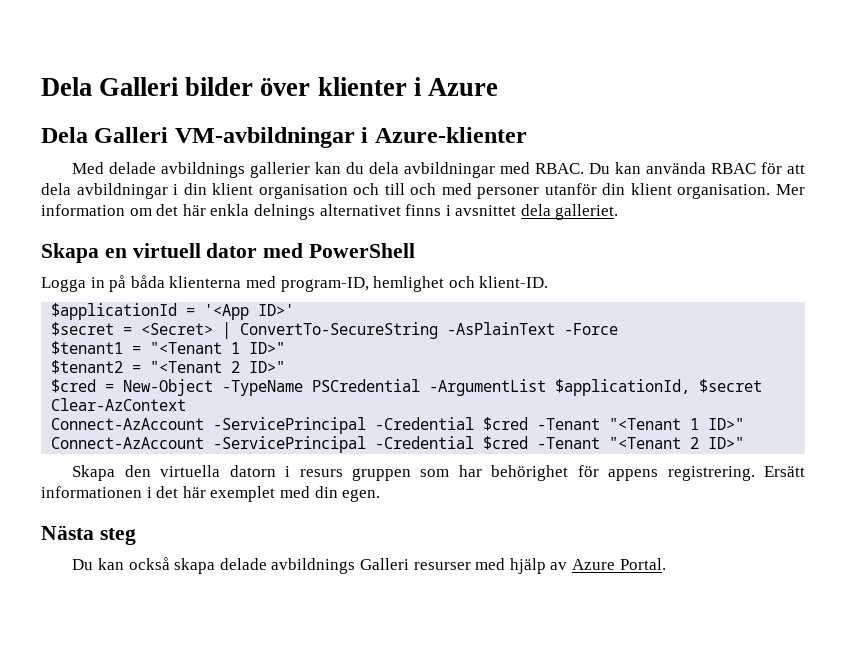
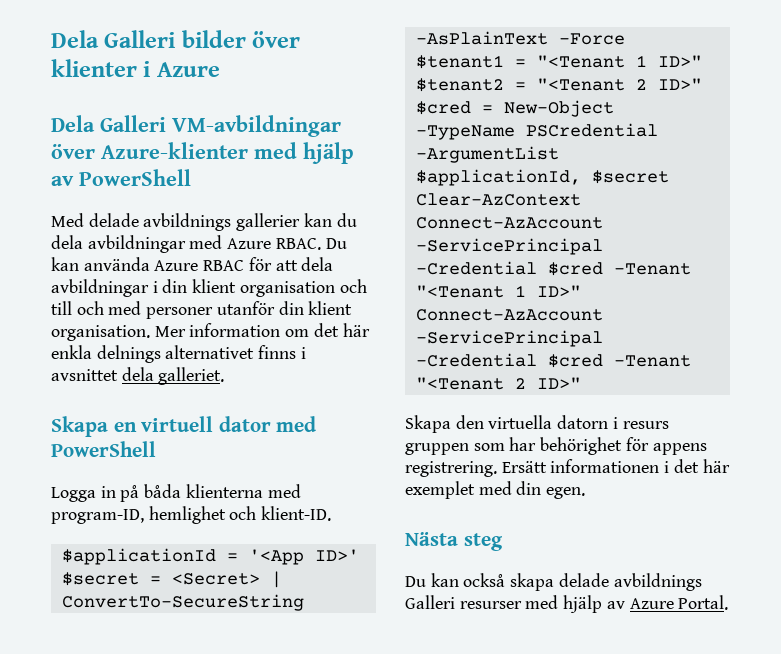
[361,127,369,143] i -> [51,144,95,159] över
(527, 135) none -> [254,142,354,164] [51,169,191,186] med hjälp av PowerShell
(531, 168) none -> [227,238,272,249] Azure
(707, 168) none -> [154,260,199,271] Azure

